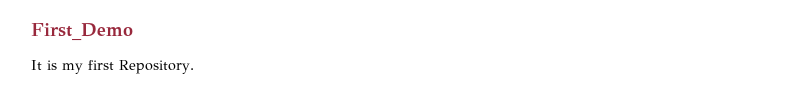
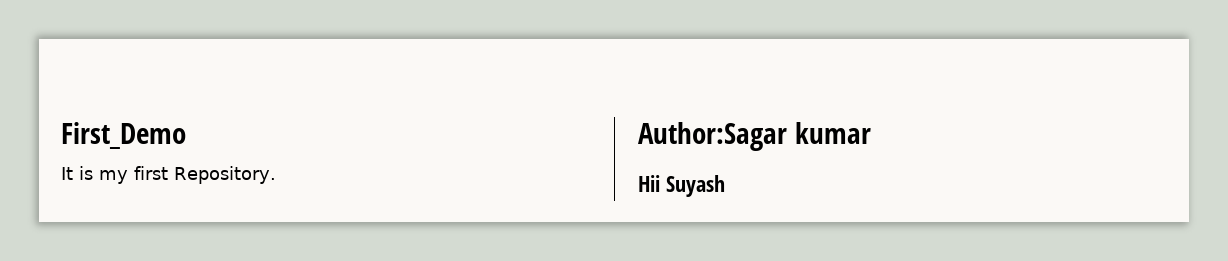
(194, 67) none -> [638,122,871,151] [638,175,725,197] // Author:Sagar kumar // Hii Suyash

